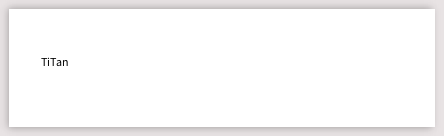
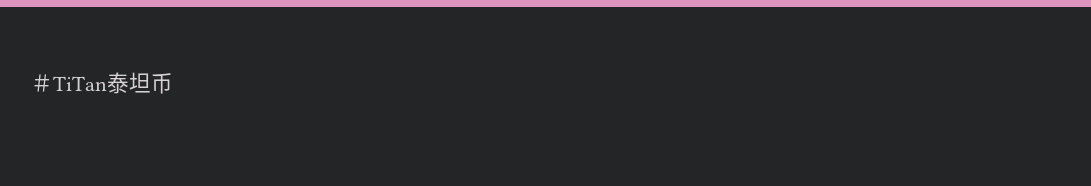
[41,57,69,67] TiTan -> [31,72,173,94] ＃TiTan泰坦币

